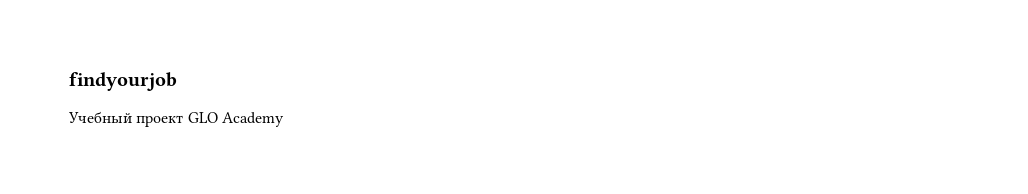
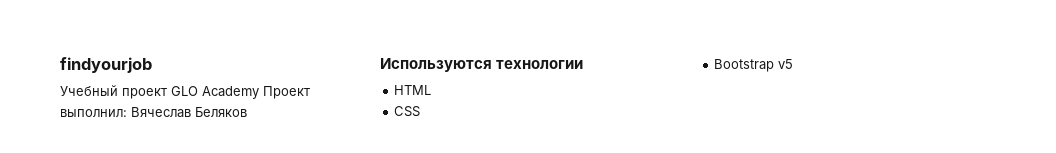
(284, 119) none -> [263,86,310,99] [60,107,247,118] [380,58,584,72] [394,85,432,95] [394,106,421,117] [714,59,794,72] Проект выполнил: Вячеслав Беляков // Используются технологии // HTML // CSS // Bootstrap v5

